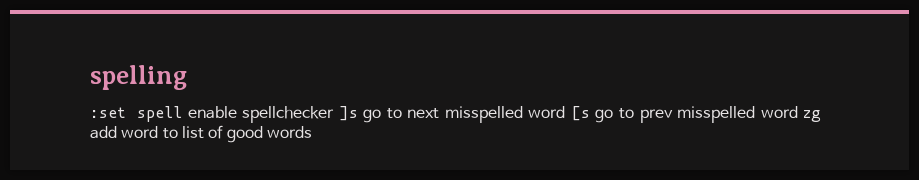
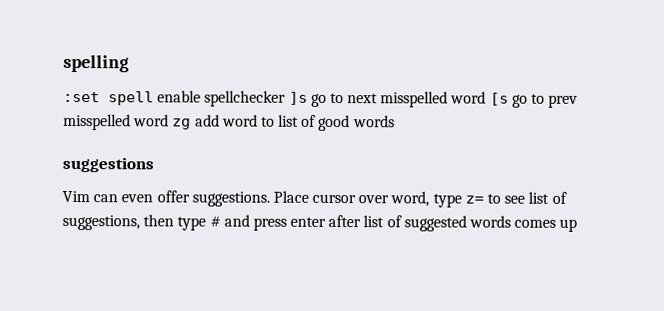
(312, 132) none -> [62,156,154,173] [62,190,567,208] [62,214,578,232] // suggestions // Vim can even offer suggestions. Place cursor over word, type z= to see list of suggestions, then type # and press enter after list of suggested words comes up

